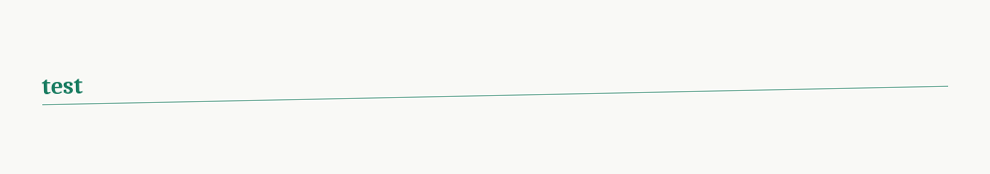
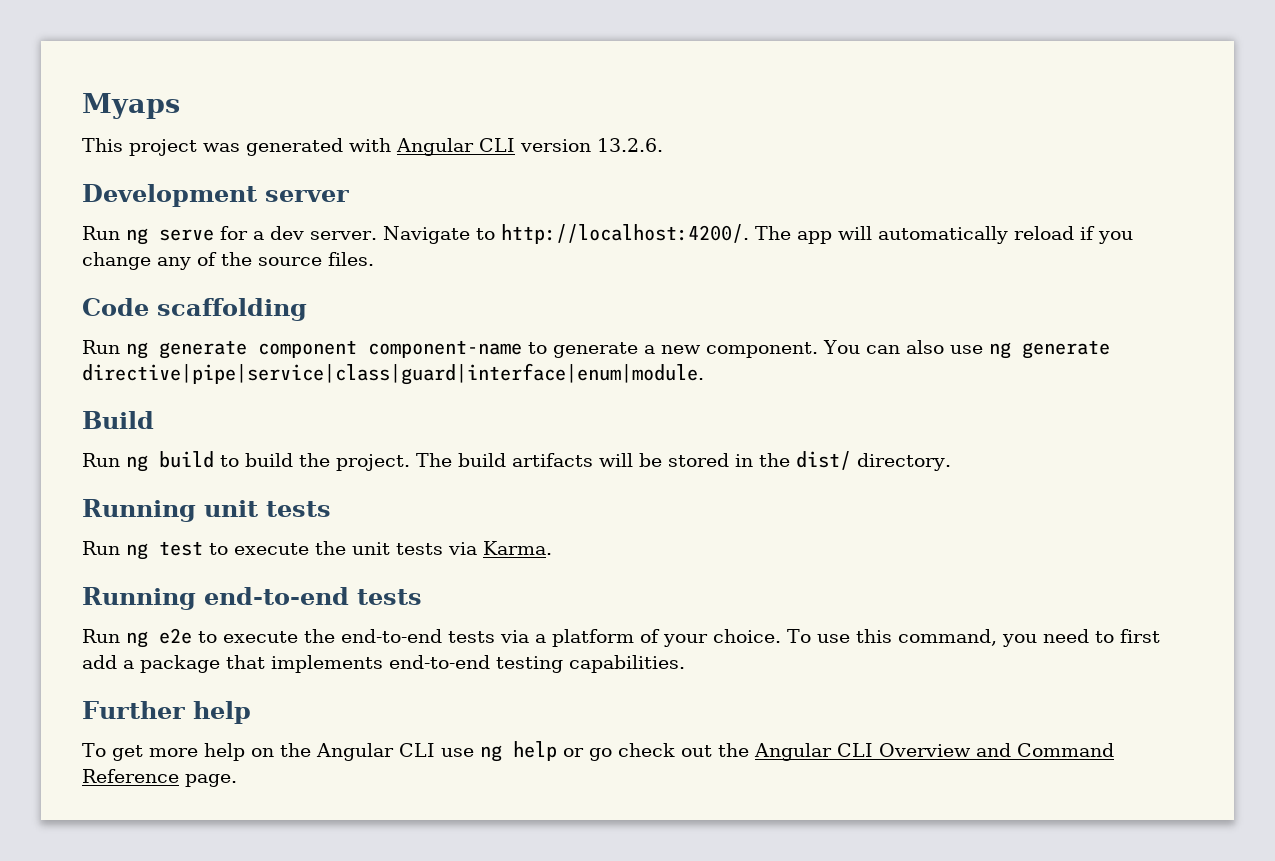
[41,78,84,95] test -> [82,93,180,119] [82,138,663,156] [82,184,349,207] [82,224,1133,245] [82,252,374,270] [82,298,307,321] [82,340,1110,359] [82,363,704,385] [82,411,154,429] [82,451,951,472] [82,499,331,522] [82,541,552,560] [82,587,422,610] [82,628,1160,648] [82,655,685,673] [82,701,251,724] [82,741,1114,762] [82,769,237,787] Myaps // This project was generated with Angular CLI version 13.2.6. // Development server // Run ng serve for a dev server. Navigate to http://localhost:4200/. The app will automatically reload if you change any of the source files. // Code scaffolding // Run ng generate component component-name to generate a new component. You can also use ng generate directive|pipe|service|class|guard|interface|enum|module. // Build // Run ng build to build the project. The build artifacts will be stored in the dist/ directory. // Running unit tests // Run ng test to execute the unit tests via Karma. // Running end-to-end tests // Run ng e2e to execute the end-to-end tests via a platform of your choice. To use this command, you need to first add a package that implements end-to-end testing capabilities. // Further help // To get more help on the Angular CLI use ng help or go check out the Angular CLI Overview and Command Reference page.

